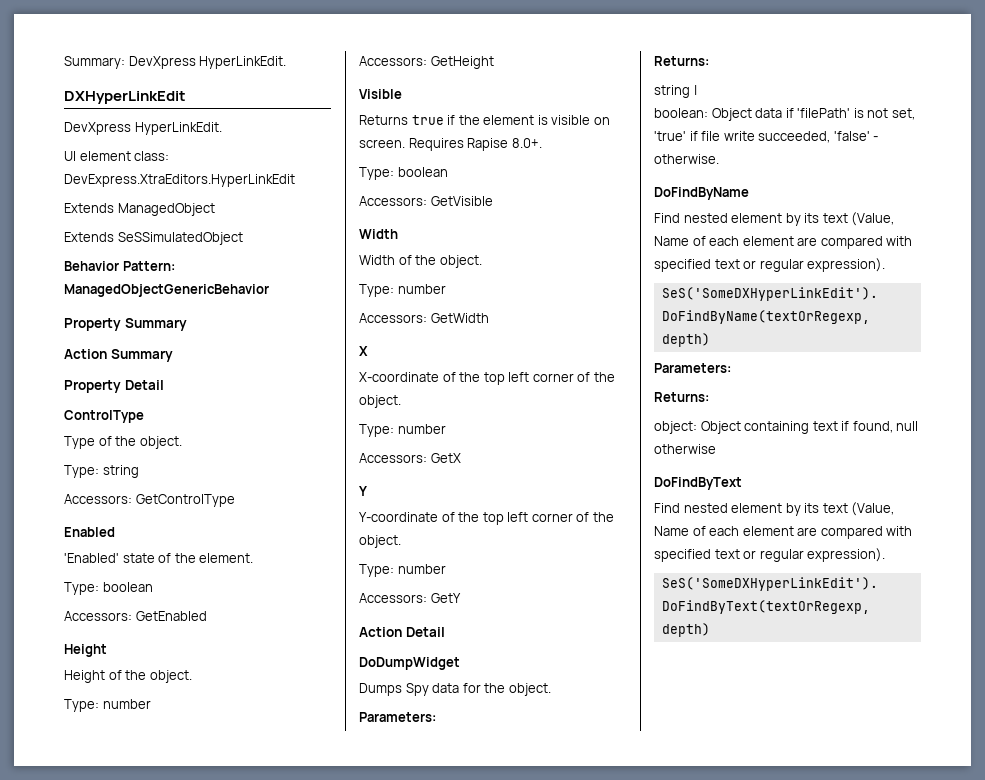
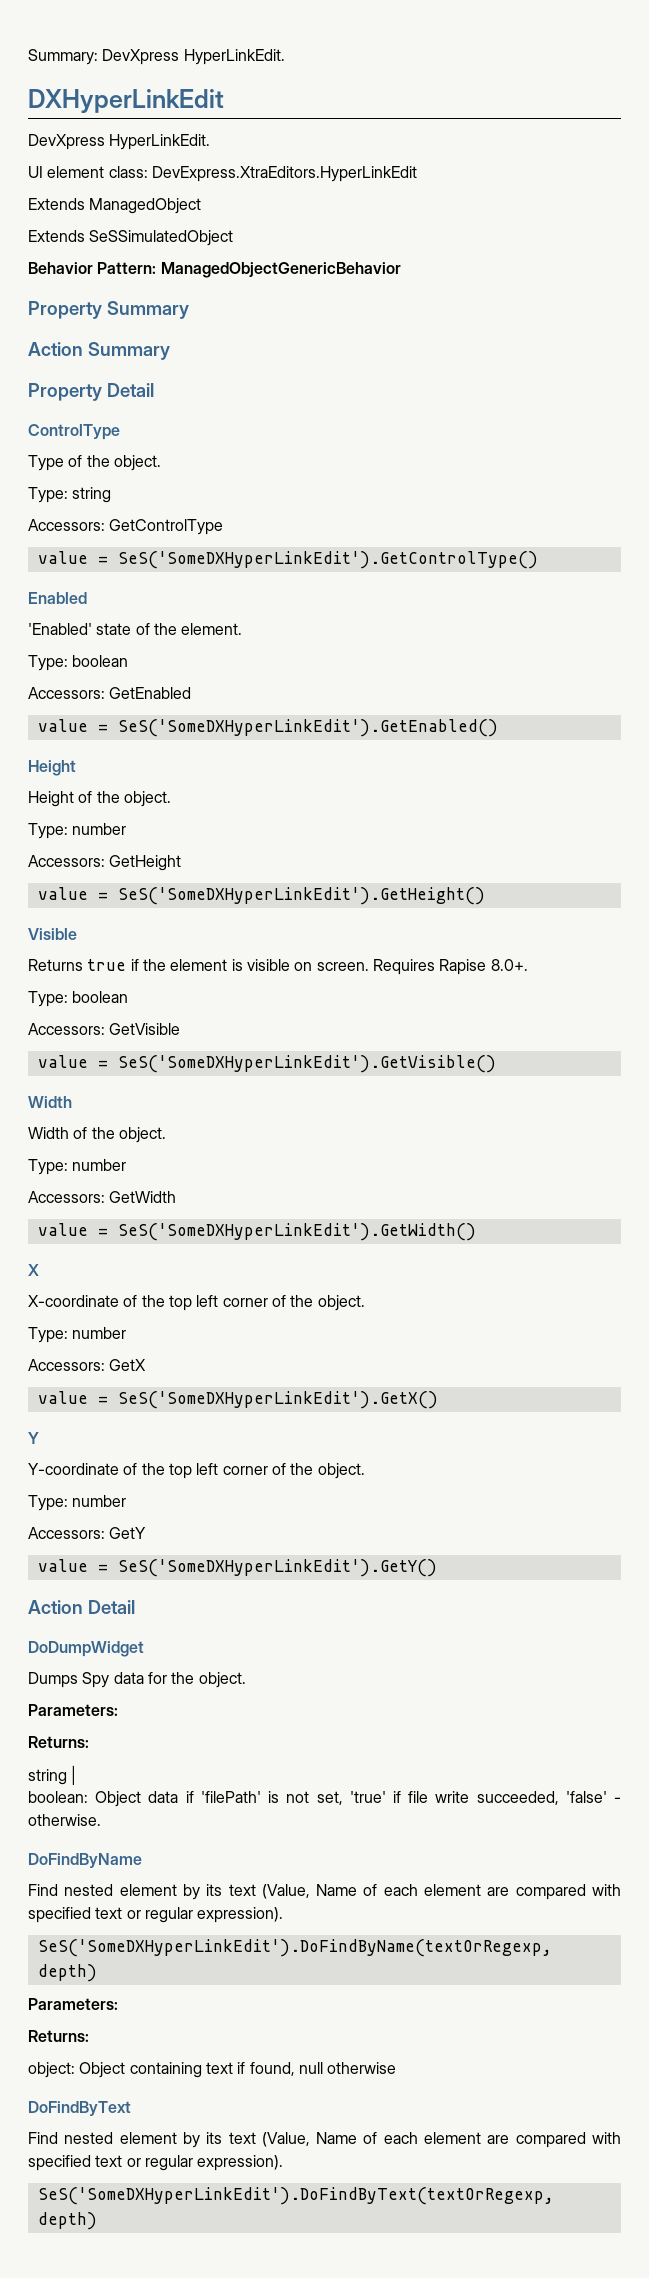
(235, 500) none -> [37,551,538,569] // value = SeS('SomeDXHyperLinkEdit').GetControlType()
(207, 616) none -> [37,719,498,737] // value = SeS('SomeDXHyperLinkEdit').GetEnabled()
(494, 62) none -> [37,887,485,905] // value = SeS('SomeDXHyperLinkEdit').GetHeight()
(493, 201) none -> [37,1055,496,1073] // value = SeS('SomeDXHyperLinkEdit').GetVisible()
(489, 318) none -> [37,1223,476,1241] // value = SeS('SomeDXHyperLinkEdit').GetWidth()
(461, 458) none -> [37,1391,438,1409] // value = SeS('SomeDXHyperLinkEdit').GetX()
(461, 598) none -> [37,1559,437,1577] // value = SeS('SomeDXHyperLinkEdit').GetY()

